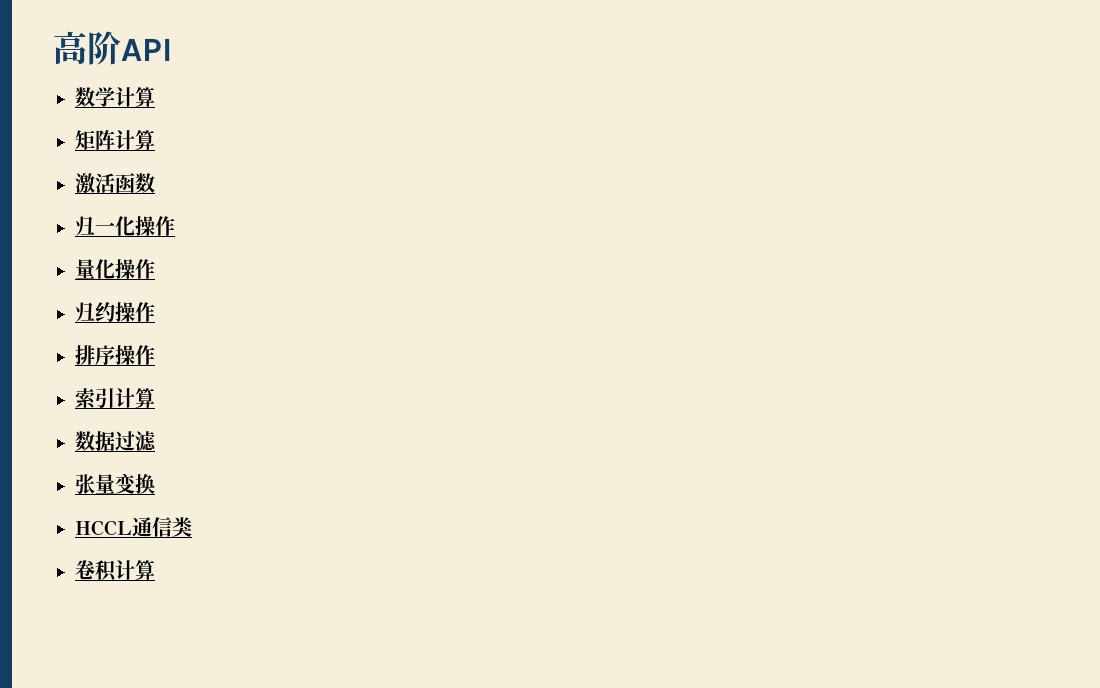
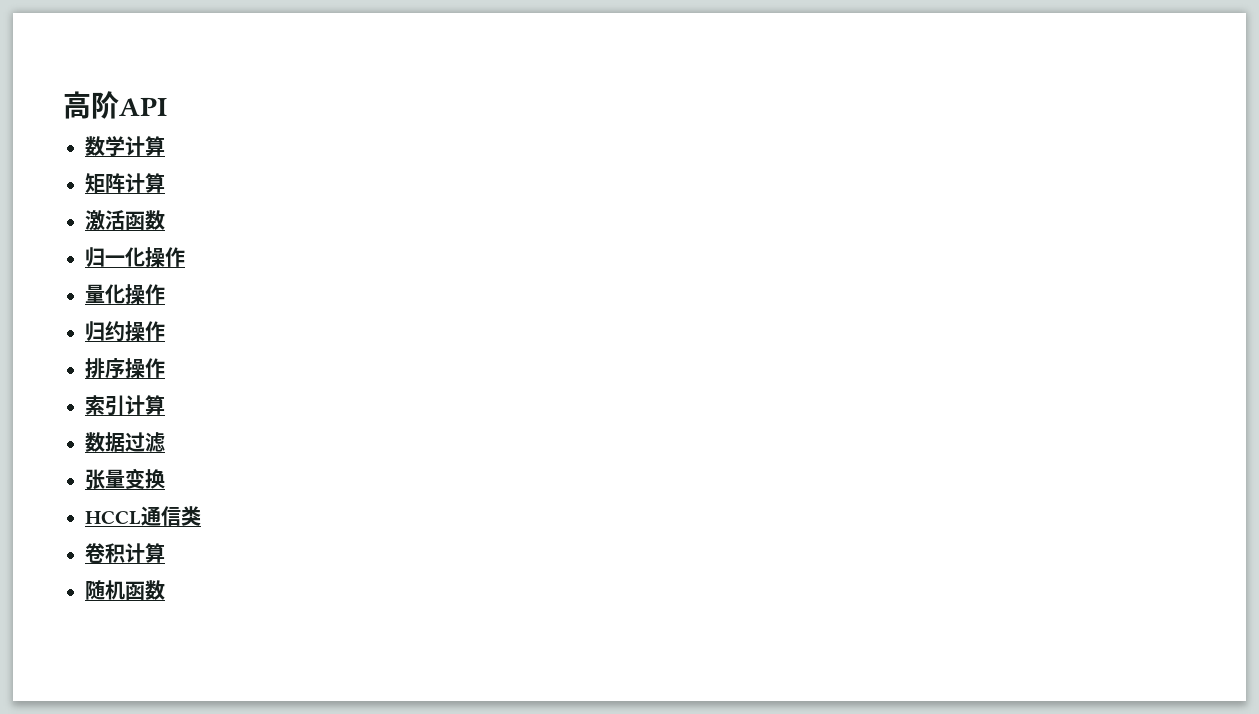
(155, 570) none -> [85,580,165,600] // 随机函数

